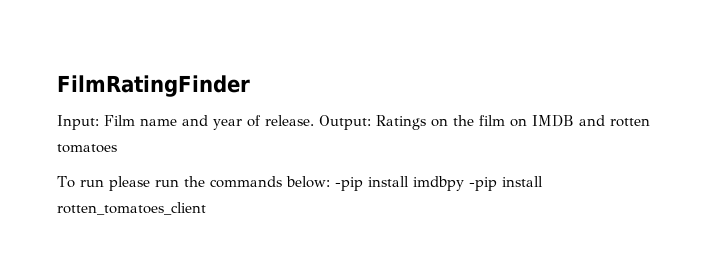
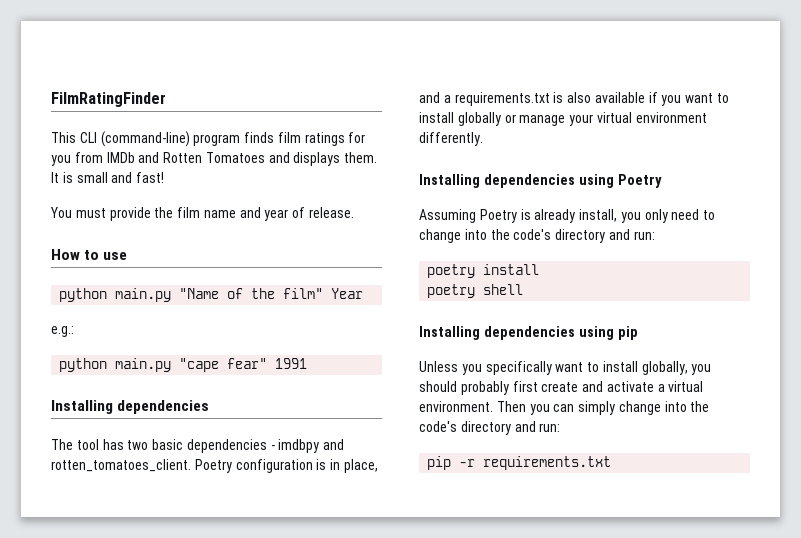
[57,115,135,130] Input: Film -> [51,131,366,147] [51,152,378,166] [51,172,165,183] [50,207,201,221] This CLI (command-line) program finds film ratings for you from IMDb and Rotten Tomatoes and displays them. It is small and fast! // You must provide the film
[319,115,650,130] [57,144,117,153] [57,176,543,191] [57,202,206,215] Output: Ratings on the film on IMDB and rotten tomatoes // To run please run the commands below: -pip install imdbpy -pip install rotten_tomatoes_client -> [51,249,128,260] [59,288,364,302] [51,326,74,337] [59,358,308,372] [51,400,210,414] [51,439,345,453] [51,459,378,473] [419,92,730,106] [419,112,707,126] [419,132,483,146] [419,174,662,188] [419,209,716,223] [419,229,655,243] [427,264,540,278] [427,284,524,298] [419,326,638,340] [419,361,712,375] [419,381,704,395] [419,401,710,415] [419,421,561,435] [427,456,612,470] // How to use // python main.py "Name of the film" Year // e.g.: // python main.py "cape fear" 1991 // Installing dependencies // The tool has two basic dependencies - imdbpy and rotten_tomatoes_client. Poetry configuration is in place, and a requirements.txt is also available if you want to install globally or manage your virtual environment differently. // Installing dependencies using Poetry // Assuming Poetry is already install, you only need to change into the code's directory and run: // poetry install // poetry shell // Installing dependencies using pip // Unless you specifically want to install globally, you should probably first create and activate a virtual environment. Then you can simply change into the code's directory and run: // pip -r requirements.txt

